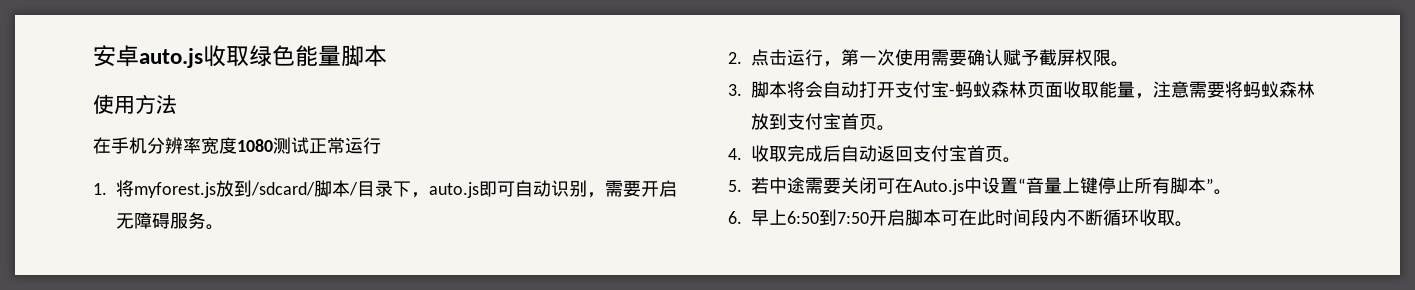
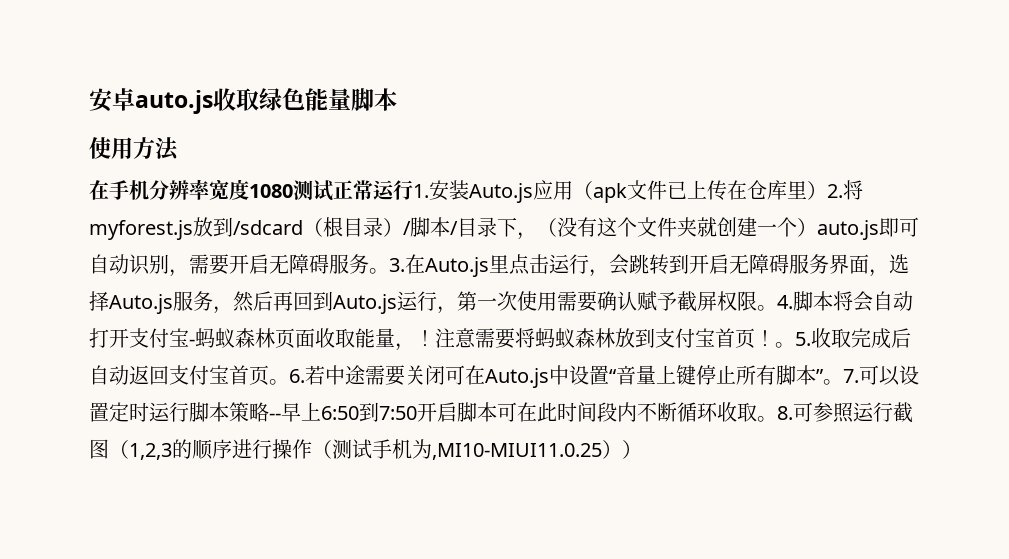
[93,180,429,198] // 1.将myforest.js放到/sdcard/脚本/目录下， -> [413,180,863,203] [89,217,817,240] 1.安装Auto.js应用（apk文件已上传在仓库里）2.将myforest.js放到/sdcard（根目录）/脚本/目录下，（没有这个文件夹就创建一个）
[728,49,787,66] // 2.点击 -> [389,254,909,277] [89,291,397,314] 3.在Auto.js里点击运行，会跳转到开启无障碍服务界面，选择Auto.js服务，然后再回到Auto.js
[728,84,742,96] // 3. -> [777,295,793,309] 4.
(1153, 96) none -> [415,329,435,347] ！
[877,125,895,131] [728,148,742,160] 。 // 4. -> [755,329,811,348] ！。5.
[728,180,742,192] // 5. -> [289,369,305,383] 6.
[728,211,742,224] // 6. -> [843,365,919,386] [89,402,281,422] 7.可以设置定时运行脚本策略--
(1193, 224) none -> [777,402,913,423] [89,439,642,460] 8.可参照运行截图（1,2,3的顺序进行操作（测试手机为,MI10-MIUI11.0.25））

